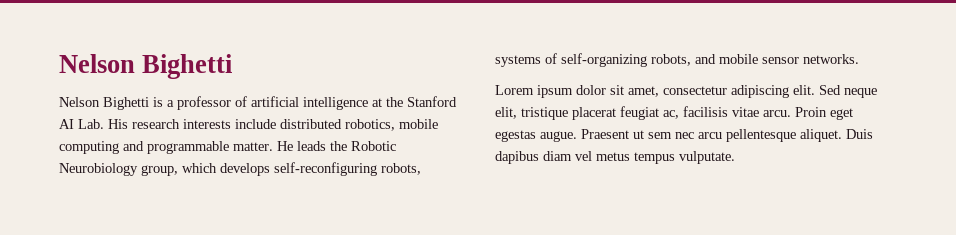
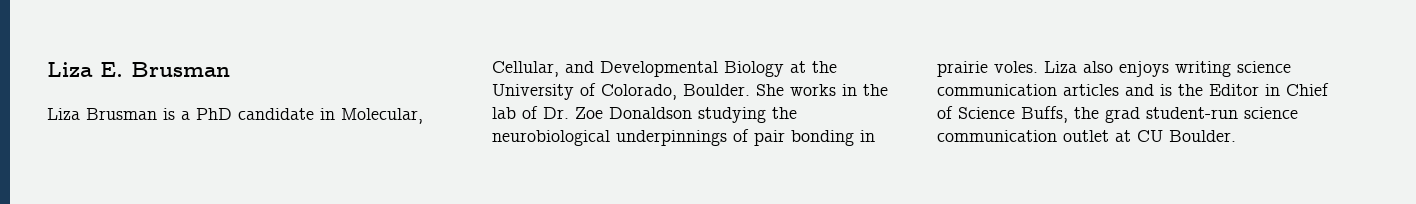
[59,54,233,79] [59,96,457,110] [59,119,438,131] [59,141,396,154] [59,162,421,176] [495,53,859,67] [495,85,877,98] [495,106,853,120] [495,129,873,142] [495,151,735,164] Nelson Bighetti // Nelson Bighetti is a professor of artificial intelligence at the Stanford AI Lab. His research interests include distributed robotics, mobile computing and programmable matter. He leads the Robotic Neurobiology group, which develops self-reconfiguring robots, systems of self-organizing robots, and mobile sensor networks. // Lorem ipsum dolor sit amet, consectetur adipiscing elit. Sed neque elit, tristique placerat feugiat ac, facilisis vitae arcu. Proin eget egestas augue. Praesent ut sem nec arcu pellentesque aliquet. Duis dapibus diam vel metus tempus vulputate. -> [47,62,230,77] [47,108,423,124] [492,61,837,77] [492,83,888,100] [492,106,797,123] [492,129,875,146] [937,61,1291,77] [937,83,1329,96] [937,106,1298,123] [937,130,1236,142] Liza E. Brusman // Liza Brusman is a PhD candidate in Molecular, Cellular, and Developmental Biology at the University of Colorado, Boulder. She works in the lab of Dr. Zoe Donaldson studying the neurobiological underpinnings of pair bonding in prairie voles. Liza also enjoys writing science communication articles and is the Editor in Chief of Science Buffs, the grad student-run science communication outlet at CU Boulder.

